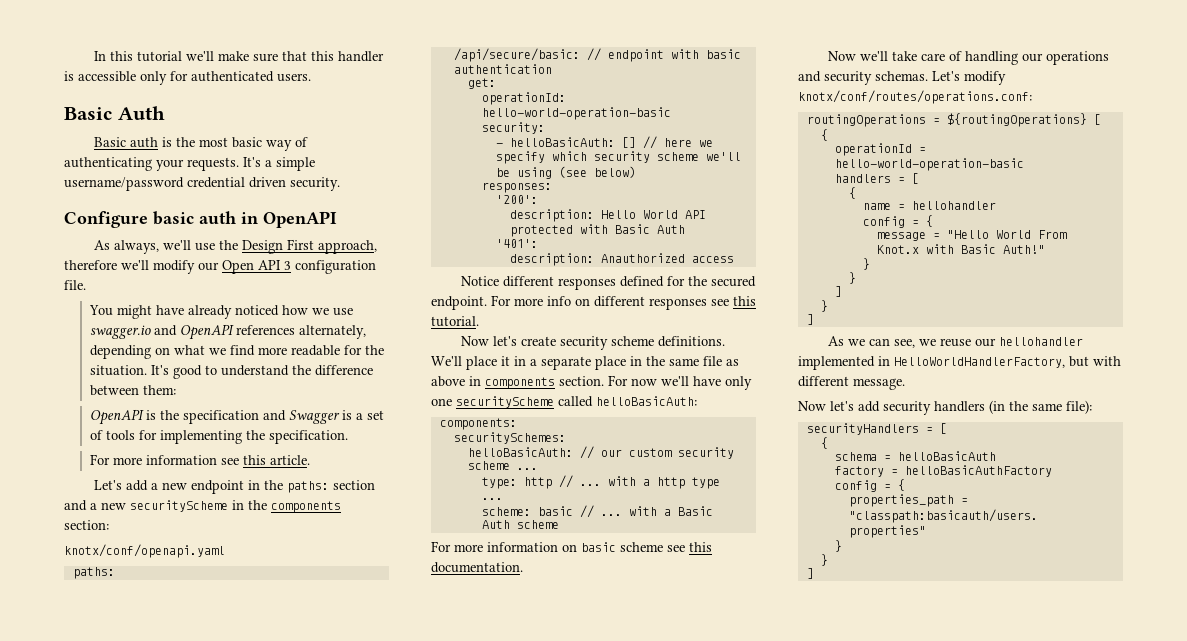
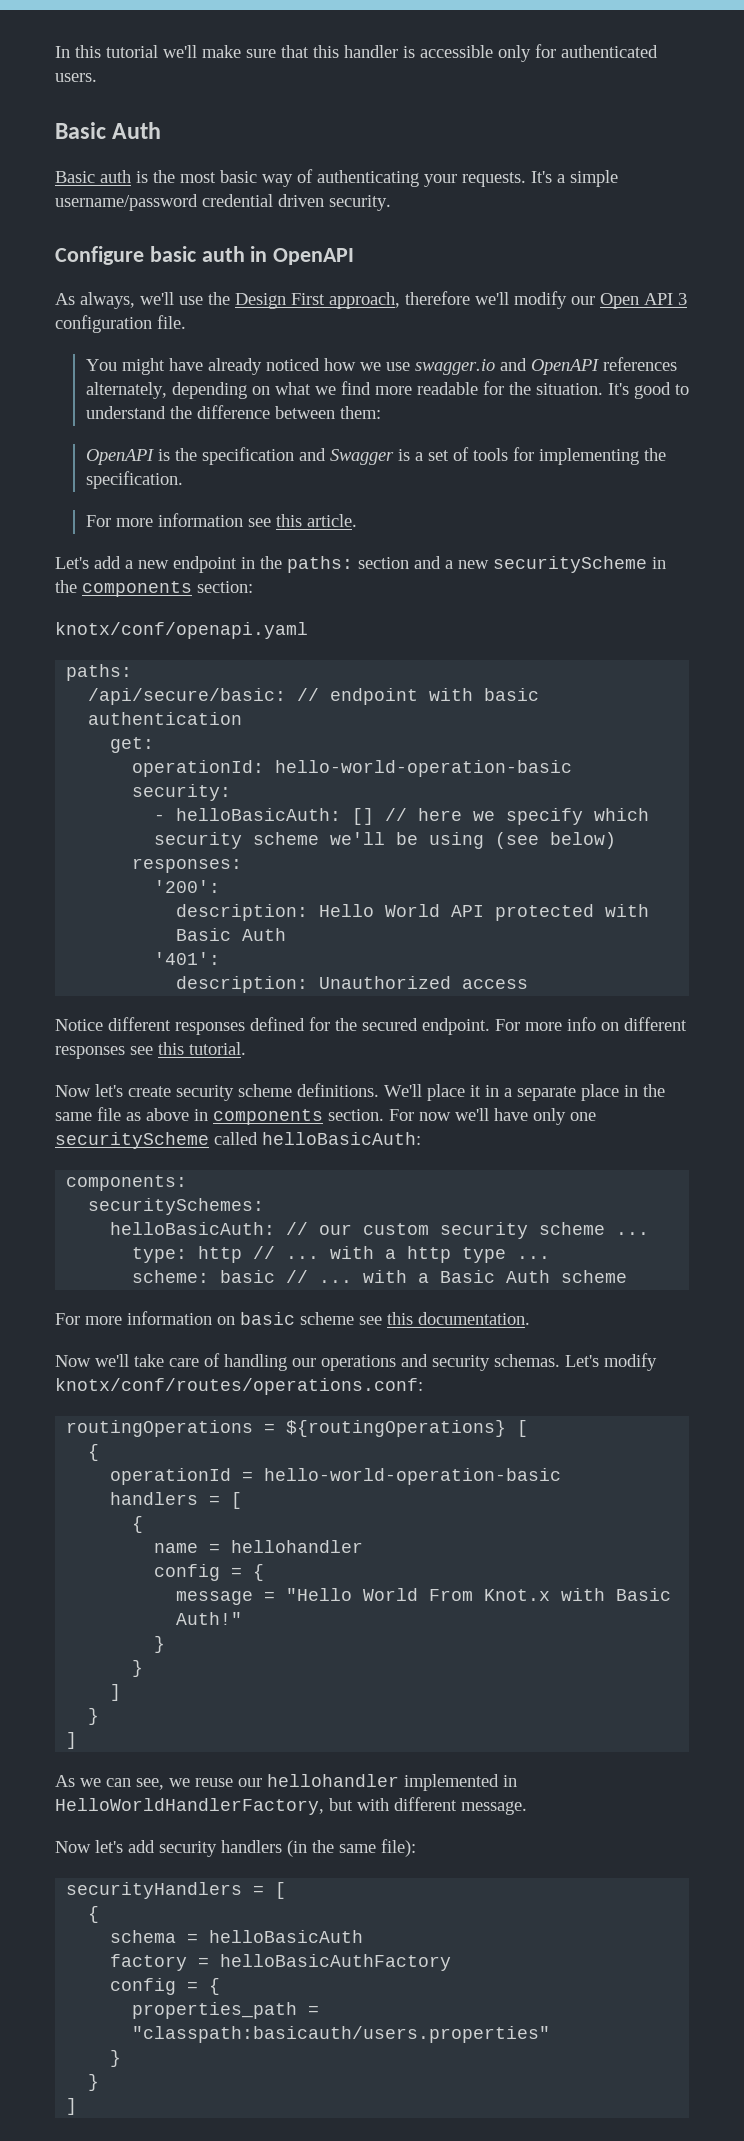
[600,253,685,263] Anauthorized -> [319,976,452,989] Unauthorized

